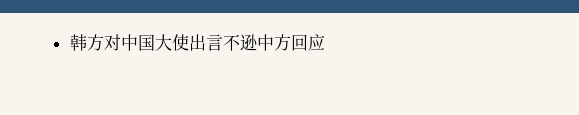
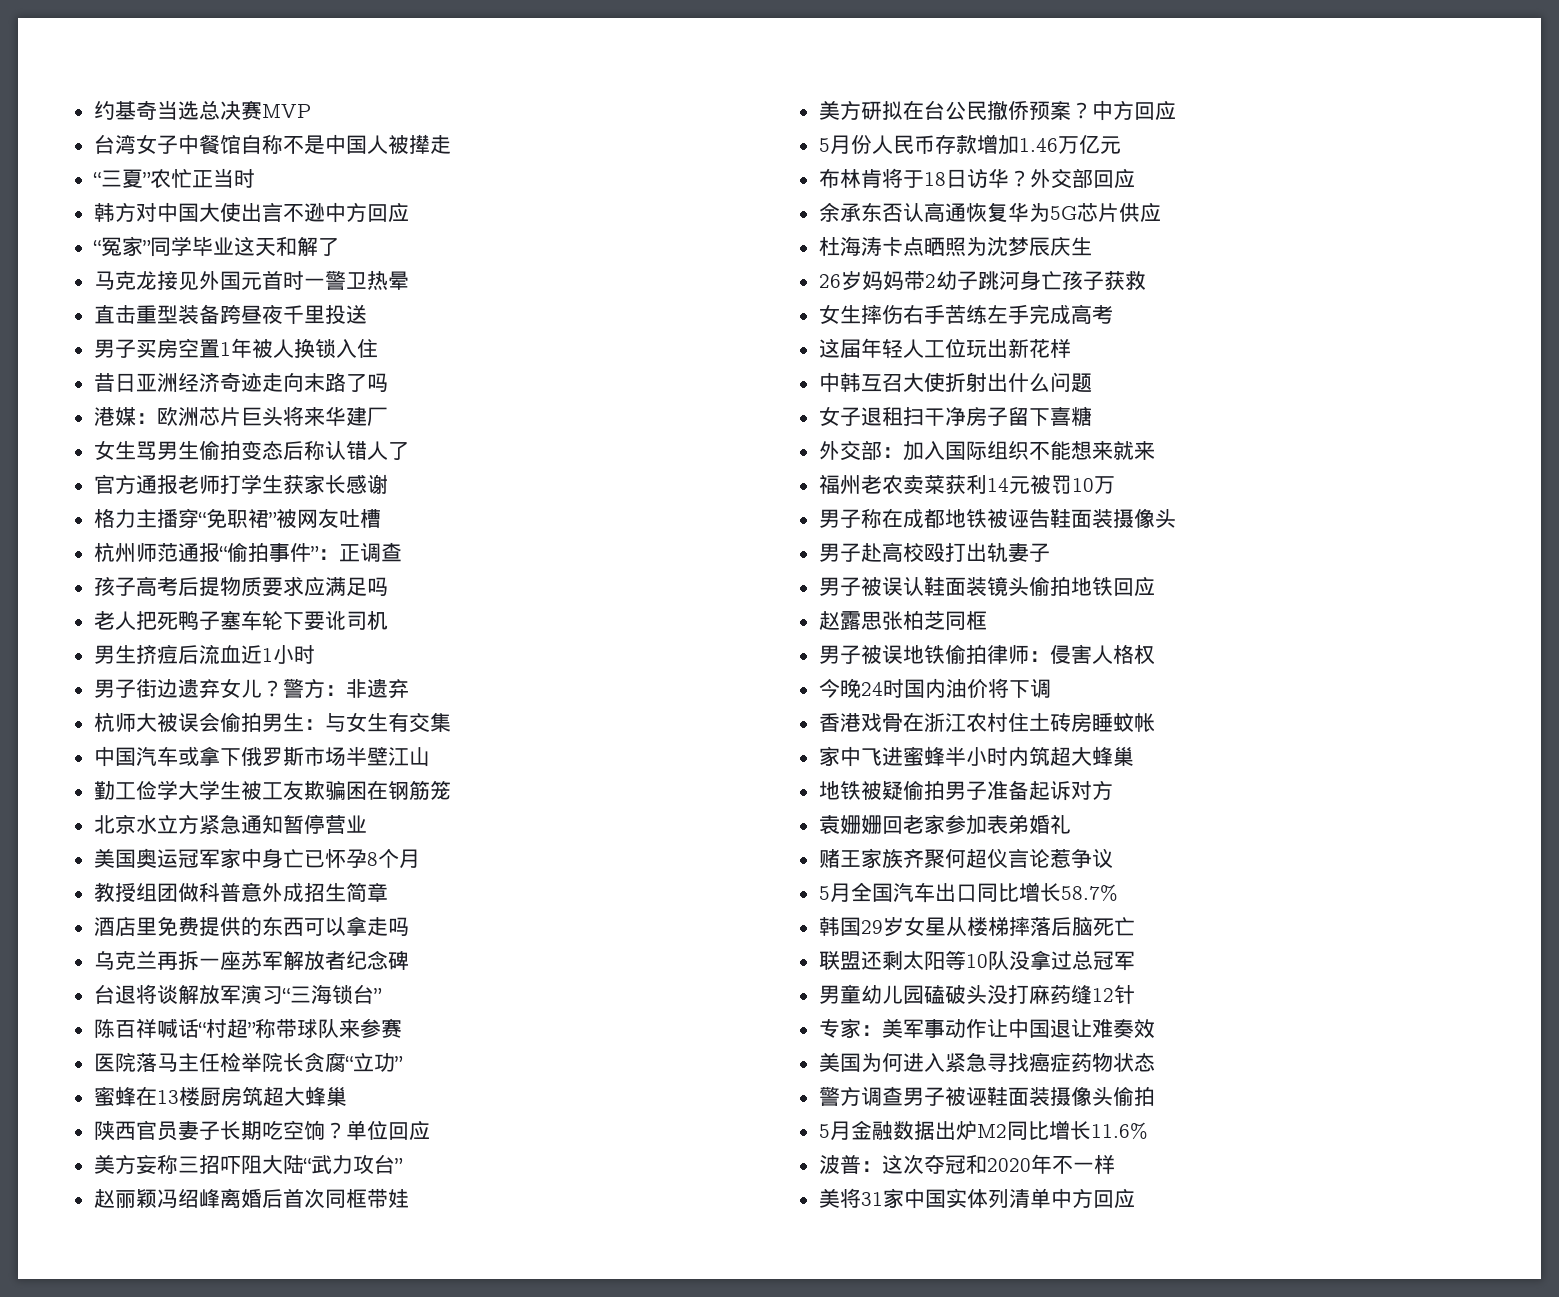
(69, 42) none -> [93,100,311,120] [93,134,451,155] [92,168,255,189] 约基奇当选总决赛MVP // 台湾女子中餐馆自称不是中国人被撵走 // “三夏”农忙正当时 //
(325, 42) none -> [92,236,339,257] [93,270,409,290] [93,304,367,324] [93,338,378,359] [93,372,388,393] [93,406,388,426] [93,440,409,461] [93,474,388,495] [93,508,381,528] [93,542,402,563] [93,576,388,597] [93,610,388,631] [93,644,315,664] [93,678,409,699] [93,712,451,733] [93,746,430,767] [93,780,451,801] [93,814,367,835] [93,848,420,869] [93,882,388,902] [93,916,409,937] [93,950,409,971] [93,984,382,1005] [93,1018,402,1039] [93,1052,403,1073] [93,1086,347,1107] [93,1120,430,1141] [93,1154,403,1174] [93,1188,409,1209] [818,100,1176,121] [818,134,1121,155] [818,168,1135,189] [818,202,1161,223] [818,236,1092,256] [818,270,1146,291] [818,304,1113,324] [818,338,1071,358] [818,372,1092,393] [818,406,1092,426] [818,440,1155,461] [818,474,1115,495] [818,508,1176,528] [818,542,1050,563] [818,576,1155,597] [818,610,987,631] [818,644,1155,665] [818,678,1051,698] [818,712,1155,733] [818,746,1134,767] [818,780,1113,801] [818,814,1071,835] [818,848,1113,869] [818,882,1118,903] [818,916,1135,937] [818,950,1135,971] [818,984,1135,1004] [818,1018,1155,1039] [818,1052,1155,1073] [818,1086,1155,1106] [818,1120,1148,1141] [818,1154,1115,1174] [818,1188,1135,1209] // “冤家”同学毕业这天和解了 // 马克龙接见外国元首时一警卫热晕 // 直击重型装备跨昼夜千里投送 // 男子买房空置1年被人换锁入住 // 昔日亚洲经济奇迹走向末路了吗 // 港媒：欧洲芯片巨头将来华建厂 // 女生骂男生偷拍变态后称认错人了 // 官方通报老师打学生获家长感谢 // 格力主播穿“免职裙”被网友吐槽 // 杭州师范通报“偷拍事件”：正调查 // 孩子高考后提物质要求应满足吗 // 老人把死鸭子塞车轮下要讹司机 // 男生挤痘后流血近1小时 // 男子街边遗弃女儿？警方：非遗弃 // 杭师大被误会偷拍男生：与女生有交集 // 中国汽车或拿下俄罗斯市场半壁江山 // 勤工俭学大学生被工友欺骗困在钢筋笼 // 北京水立方紧急通知暂停营业 // 美国奥运冠军家中身亡已怀孕8个月 // 教授组团做科普意外成招生简章 // 酒店里免费提供的东西可以拿走吗 // 乌克兰再拆一座苏军解放者纪念碑 // 台退将谈解放军演习“三海锁台” // 陈百祥喊话“村超”称带球队来参赛 // 医院落马主任检举院长贪腐“立功” // 蜜蜂在13楼厨房筑超大蜂巢 // 陕西官员妻子长期吃空饷？单位回应 // 美方妄称三招吓阻大陆“武力攻台” // 赵丽颖冯绍峰离婚后首次同框带娃 // 美方研拟在台公民撤侨预案？中方回应 // 5月份人民币存款增加1.46万亿元 // 布林肯将于18日访华？外交部回应 // 余承东否认高通恢复华为5G芯片供应 // 杜海涛卡点晒照为沈梦辰庆生 // 26岁妈妈带2幼子跳河身亡孩子获救 // 女生摔伤右手苦练左手完成高考 // 这届年轻人工位玩出新花样 // 中韩互召大使折射出什么问题 // 女子退租扫干净房子留下喜糖 // 外交部：加入国际组织不能想来就来 // 福州老农卖菜获利14元被罚10万 // 男子称在成都地铁被诬告鞋面装摄像头 // 男子赴高校殴打出轨妻子 // 男子被误认鞋面装镜头偷拍地铁回应 // 赵露思张柏芝同框 // 男子被误地铁偷拍律师：侵害人格权 // 今晚24时国内油价将下调 // 香港戏骨在浙江农村住土砖房睡蚊帐 // 家中飞进蜜蜂半小时内筑超大蜂巢 // 地铁被疑偷拍男子准备起诉对方 // 袁姗姗回老家参加表弟婚礼 // 赌王家族齐聚何超仪言论惹争议 // 5月全国汽车出口同比增长58.7% // 韩国29岁女星从楼梯摔落后脑死亡 // 联盟还剩太阳等10队没拿过总冠军 // 男童幼儿园磕破头没打麻药缝12针 // 专家：美军事动作让中国退让难奏效 // 美国为何进入紧急寻找癌症药物状态 // 警方调查男子被诬鞋面装摄像头偷拍 // 5月金融数据出炉M2同比增长11.6% // 波普：这次夺冠和2020年不一样 // 美将31家中国实体列清单中方回应

